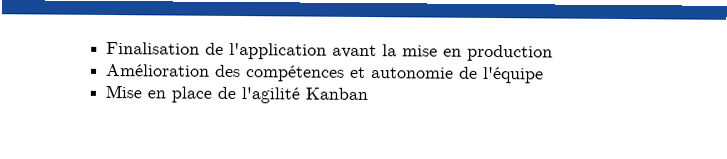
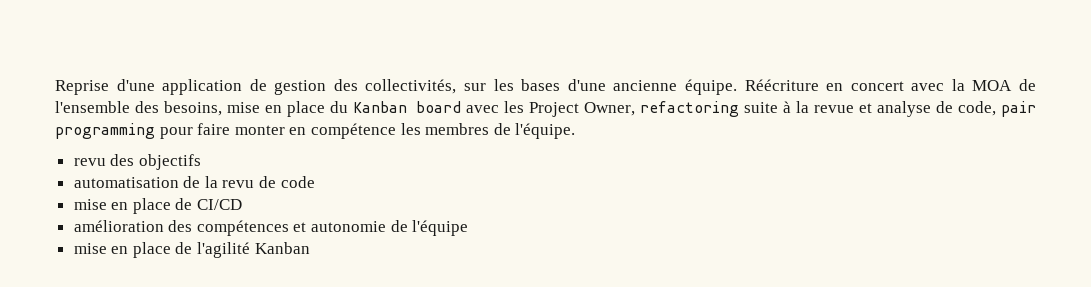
[106,41,554,62] [106,63,211,77] Finalisation de l'application avant la mise en production // Amélioration -> [55,79,1036,95] [55,101,1036,117] [55,123,576,139] [73,154,201,170] [73,176,315,188] [73,198,243,214] [73,220,164,232] Reprise d'une application de gestion des collectivités, sur les bases d'une ancienne équipe. Réécriture en concert avec la MOA de l'ensemble des besoins, mise en place du Kanban board avec les Project Owner, refactoring suite à la revue et analyse de code, pair programming pour faire monter en compétence les membres de l'équipe. // revu des objectifs // automatisation de la revu de code // mise en place de CI/CD // amélioration
[105,84,143,99] Mise -> [73,243,107,254] mise

